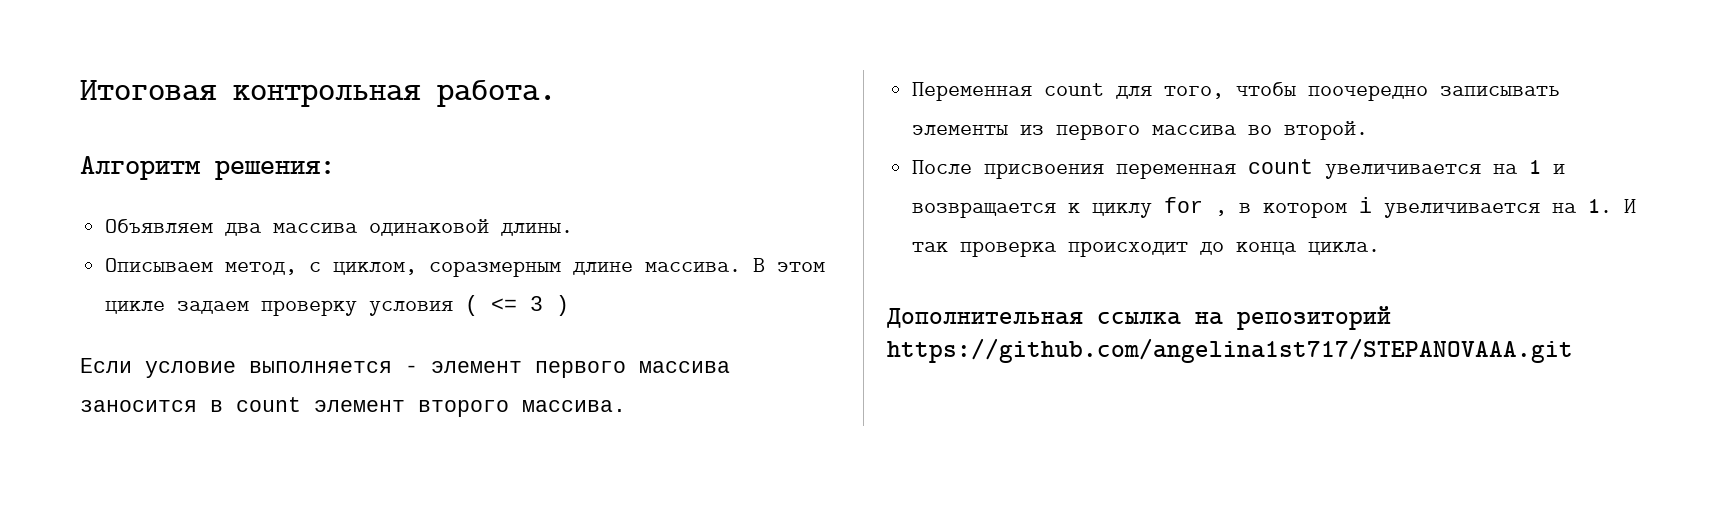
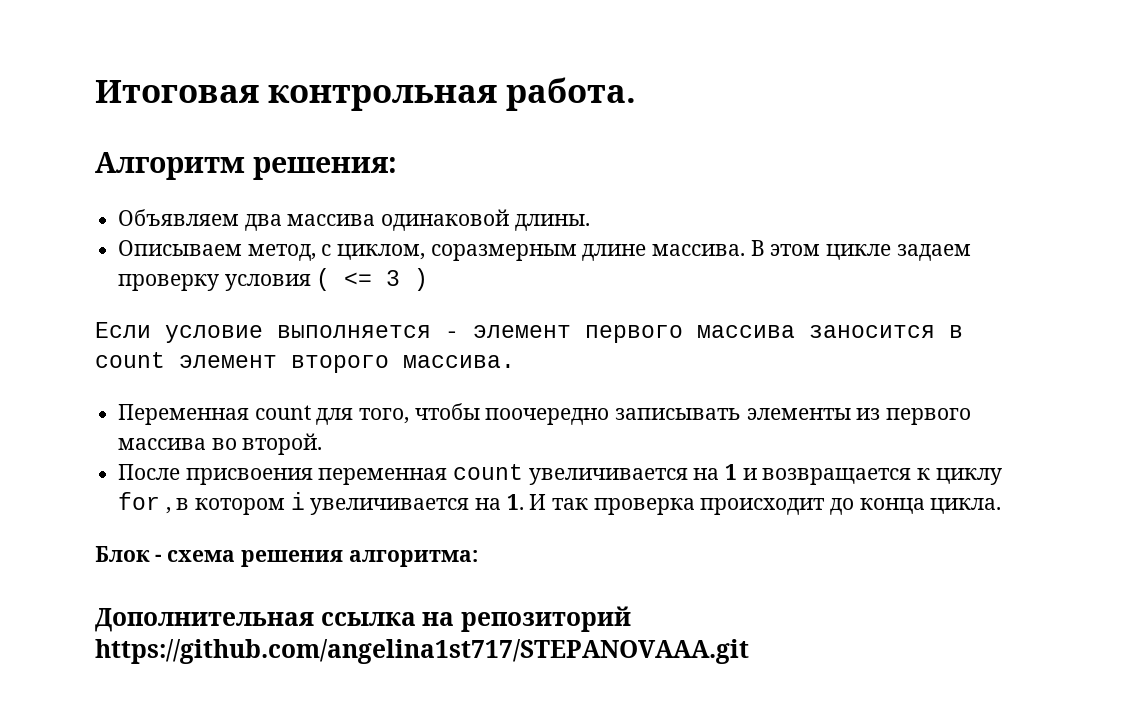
(1381, 248) none -> [95,546,478,567] // Блок - схема решения алгоритма:

